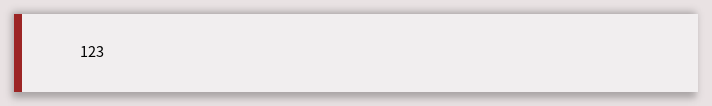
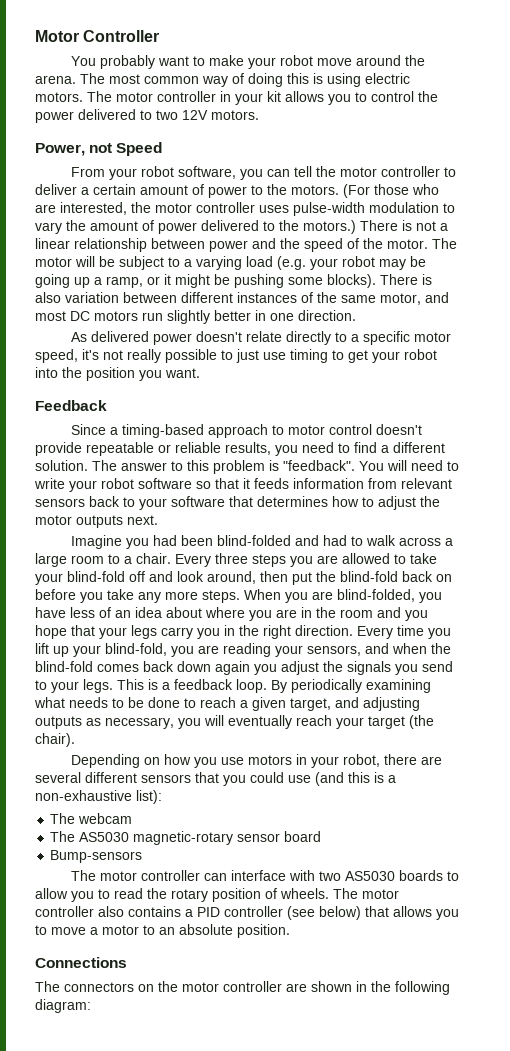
[80,46,104,57] 123 -> [35,30,160,42] [70,55,425,69] [35,73,410,87] [35,91,438,105] [35,109,259,123] [35,142,163,156] [70,166,456,180] [35,184,439,198] [35,202,455,216] [35,220,448,234] [35,238,457,252] [35,256,426,270] [35,274,432,288] [35,292,449,305] [35,310,356,324] [70,331,451,345] [35,349,437,363] [35,367,200,381] [35,400,107,411] [70,424,422,438] [35,442,445,456] [35,460,459,474] [34,478,452,492] [35,496,440,510] [35,515,158,528] [70,535,453,549] [35,553,437,567] [35,571,452,585] [35,589,442,603] [35,607,428,621] [35,625,451,639] [35,643,451,657] [35,661,453,675] [35,679,431,693] [34,697,420,711] [35,715,434,729] [35,733,75,747] [70,754,442,768] [35,772,396,786] [35,790,162,804] [50,813,133,824] [50,831,322,845] [50,850,143,863] [70,870,459,881] [35,888,399,902] [35,906,459,920] [35,924,290,938] [35,957,127,968] [35,981,450,995] [35,999,91,1013] Motor Controller // You probably want to make your robot move around the arena. The most common way of doing this is using electric motors. The motor controller in your kit allows you to control the power delivered to two 12V motors. // Power, not Speed // From your robot software, you can tell the motor controller to deliver a certain amount of power to the motors. (For those who are interested, the motor controller uses pulse-width modulation to vary the amount of power delivered to the motors.) There is not a linear relationship between power and the speed of the motor. The motor will be subject to a varying load (e.g. your robot may be going up a ramp, or it might be pushing some blocks). There is also variation between different instances of the same motor, and most DC motors run slightly better in one direction. // As delivered power doesn't relate directly to a specific motor speed, it's not really possible to just use timing to get your robot into the position you want. // Feedback // Since a timing-based approach to motor control doesn't provide repeatable or reliable results, you need to find a different solution. The answer to this problem is "feedback". You will need to write your robot software so that it feeds information from relevant sensors back to your software that determines how to adjust the motor outputs next. // Imagine you had been blind-folded and had to walk across a large room to a chair. Every three steps you are allowed to take your blind-fold off and look around, then put the blind-fold back on before you take any more steps. When you are blind-folded, you have less of an idea about where you are in the room and you hope that your legs carry you in the right direction. Every time you lift up your blind-fold, you are reading your sensors, and when the blind-fold comes back down again you adjust the signals you send to your legs. This is a feedback loop. By periodically examining what needs to be done to reach a given target, and adjusting outputs as necessary, you will eventually reach your target (the chair). // Depending on how you use motors in your robot, there are several different sensors that you could use (and this is a non-exhaustive list): // The webcam // The AS5030 magnetic-rotary sensor board // Bump-sensors // The motor controller can interface with two AS5030 boards to allow you to read the rotary position of wheels. The motor controller also contains a PID controller (see below) that allows you to move a motor to an absolute position. // Connections // The connectors on the motor controller are shown in the following diagram:

